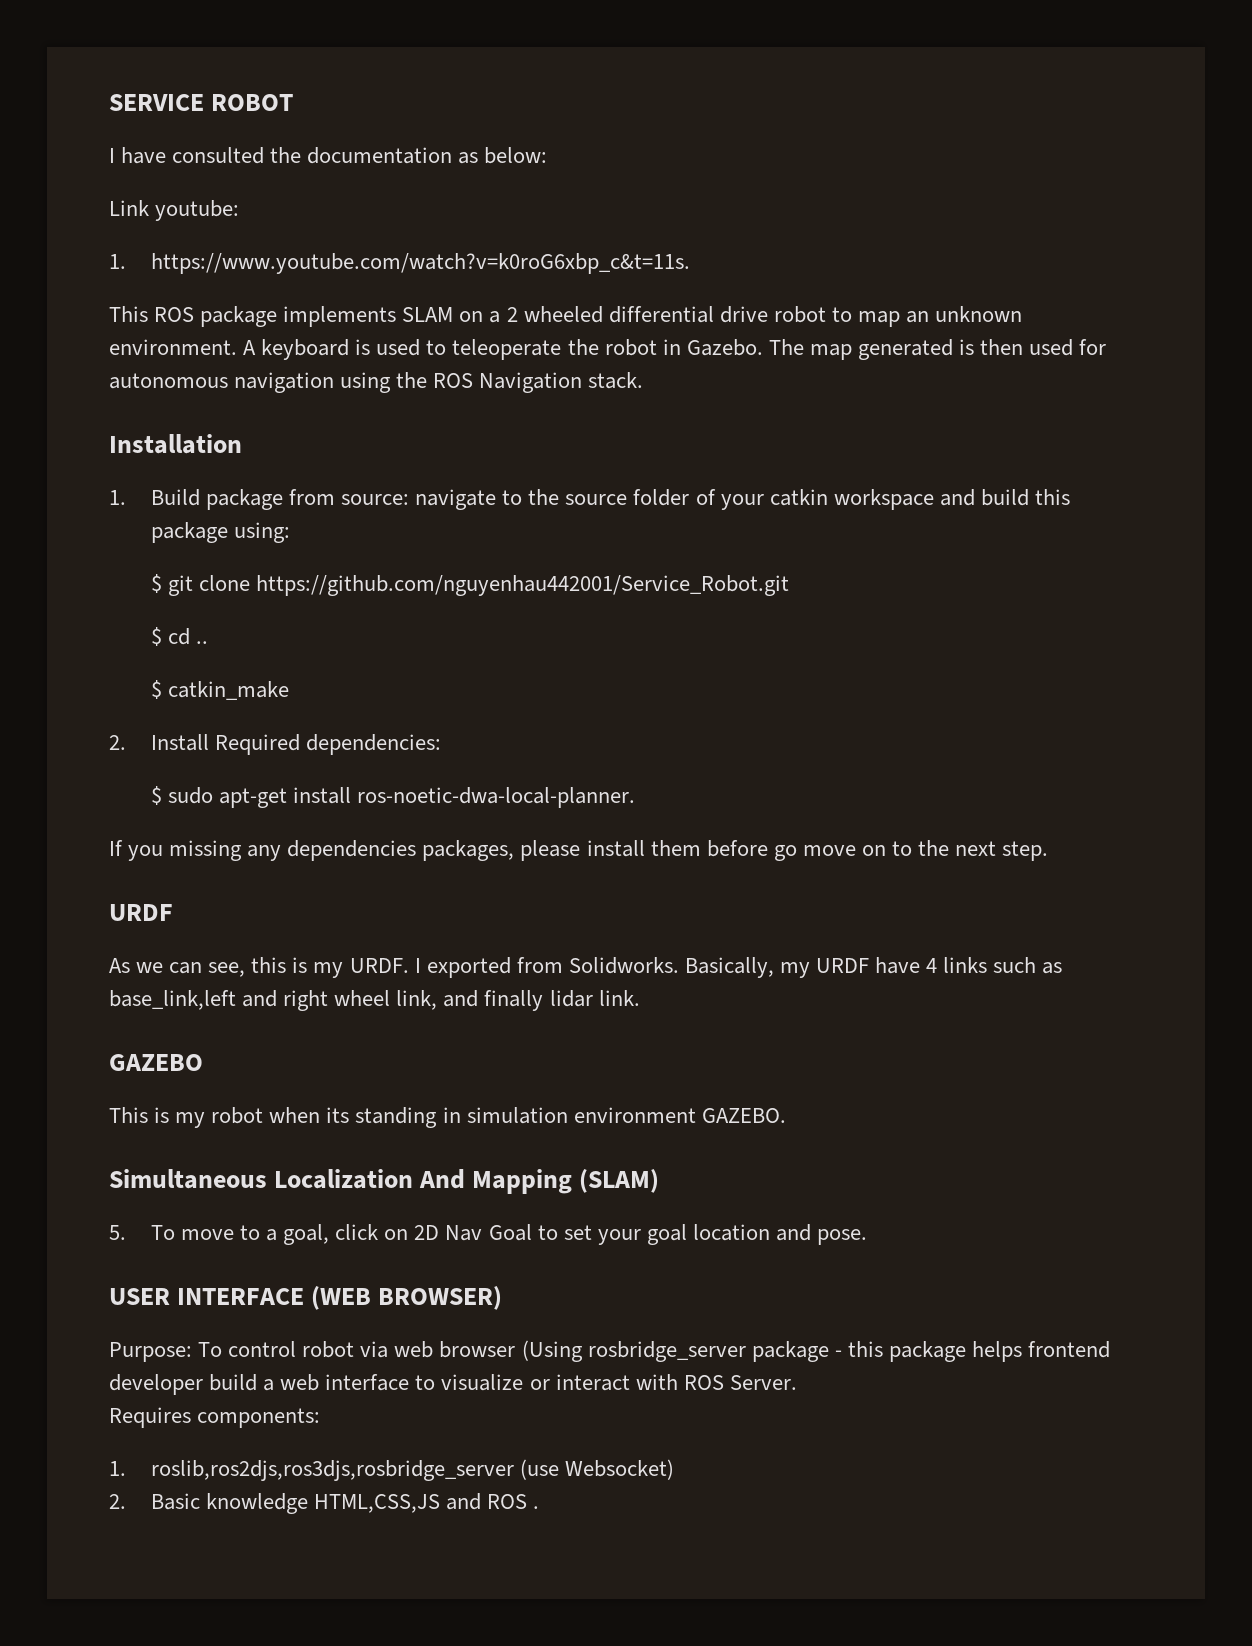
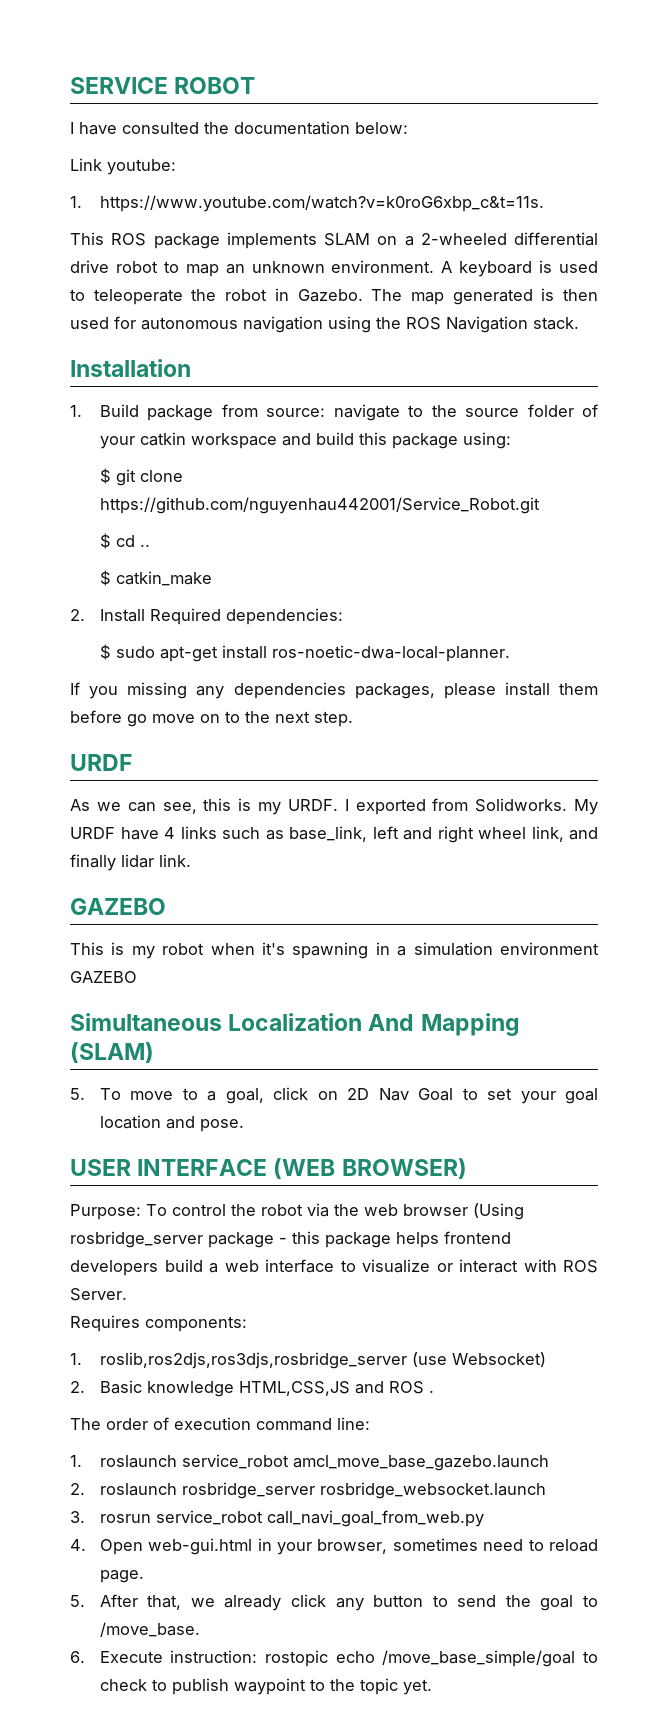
[458,152,479,164] as -> (350, 128) none
[506,306,603,323] 2 wheeled -> [420,233,507,245] 2-wheeled
[684,957,810,978] Basically, my -> [574,799,598,815] My
[109,990,236,1010] base_link,left -> [289,826,399,842] base_link, left
[326,1107,461,1128] its standing in -> [262,942,407,959] it's spawning in a
[701,1108,786,1123] GAZEBO. -> [70,971,137,983] GAZEBO
(297, 1349) none -> [231,1204,256,1216] the
(389, 1349) none -> [334,1204,359,1216] the
[109,1374,203,1395] developer -> [70,1260,158,1276] developers
(540, 1507) none -> [70,1417,370,1431] [70,1454,549,1471] [70,1482,546,1499] [70,1510,484,1527] [70,1538,598,1555] [99,1570,144,1583] [70,1594,598,1611] [99,1622,200,1637] [70,1650,598,1667] [99,1678,432,1695] // The order of execution command line: // 1. roslaunch service_robot amcl_move_base_gazebo.launch // 2. roslaunch rosbridge_server rosbridge_websocket.launch // 3. rosrun service_robot call_navi_goal_from_web.py // 4. Open web-gui.html in your browser, sometimes need to reload page. // 5. After that, we already click any button to send the goal to /move_base. // 6. Execute instruction: rostopic echo /move_base_simple/goal to check to publish waypoint to the topic yet.

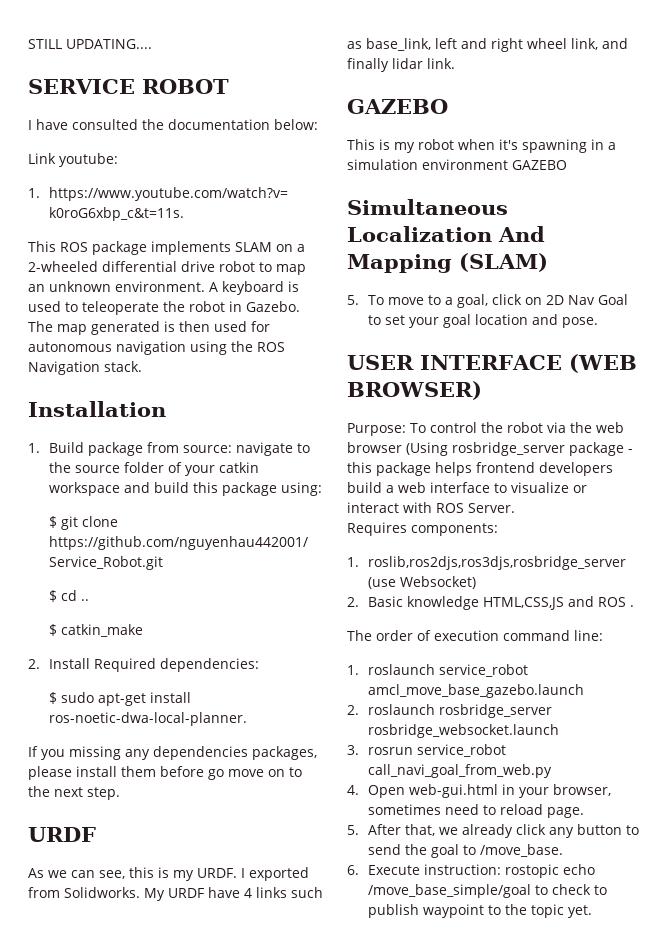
(70, 85) none -> [28,39,152,49] STILL UPDATING.... //

